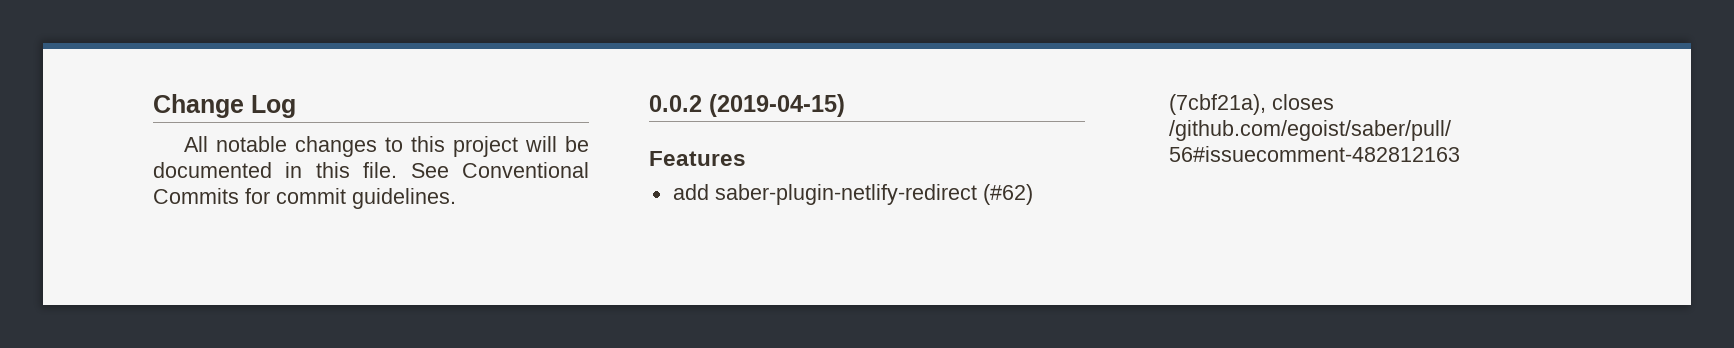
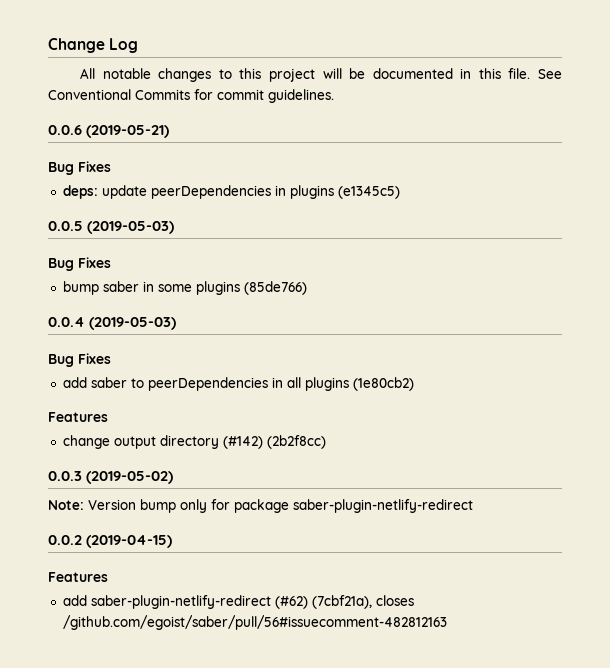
(456, 198) none -> [48,125,170,138] [48,161,111,175] [62,185,400,199] [48,221,175,234] [48,257,111,271] [62,281,307,295] [48,317,177,330] [48,353,111,367] [62,377,414,391] [48,412,108,422] [62,435,326,449] [48,471,174,484] [48,499,473,513] // 0.0.6 (2019-05-21) // Bug Fixes // deps: update peerDependencies in plugins (e1345c5) // 0.0.5 (2019-05-03) // Bug Fixes // bump saber in some plugins (85de766) // 0.0.4 (2019-05-03) // Bug Fixes // add saber to peerDependencies in all plugins (1e80cb2) // Features // change output directory (#142) (2b2f8cc) // 0.0.3 (2019-05-02) // Note: Version bump only for package saber-plugin-netlify-redirect

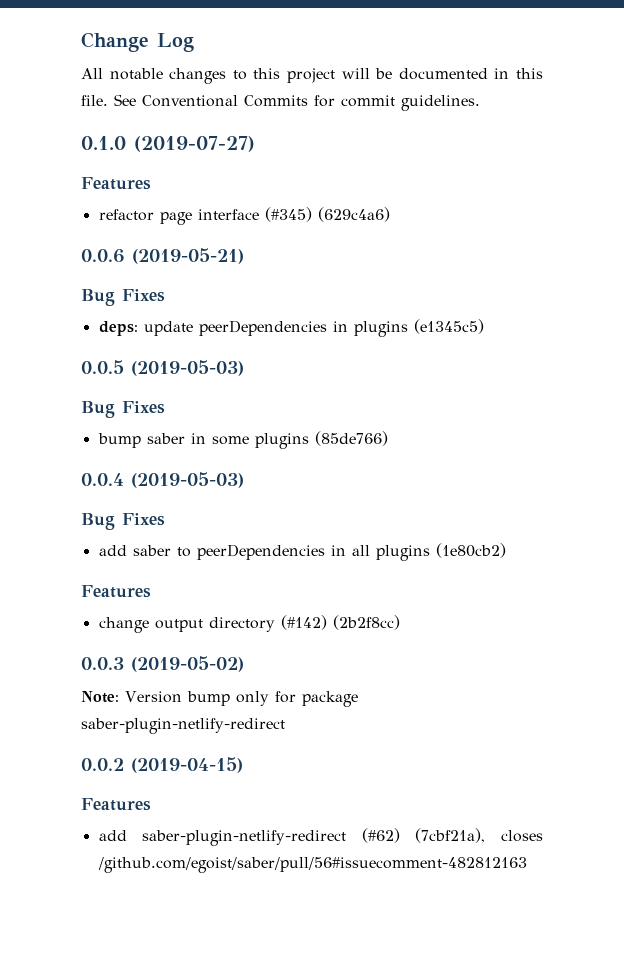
(334, 96) none -> [81,136,255,152] [81,177,151,190] [98,207,390,225] // 0.1.0 (2019-07-27) // Features // refactor page interface (#345) (629c4a6)

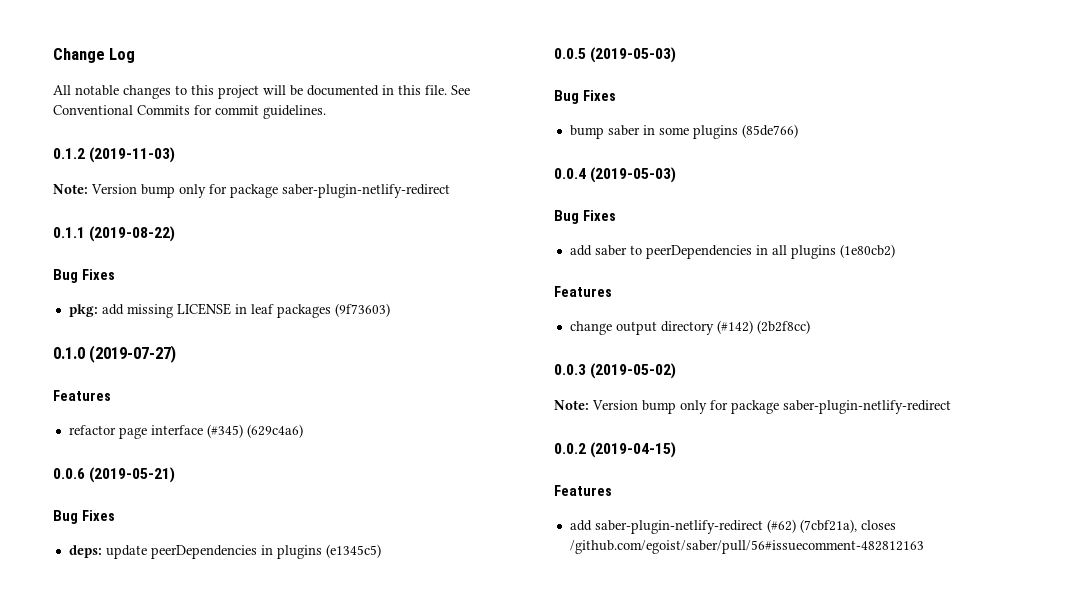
(480, 103) none -> [53,147,176,163] [53,184,450,198] [53,226,176,242] [53,269,115,283] [68,303,390,318] // 0.1.2 (2019-11-03) // Note: Version bump only for package saber-plugin-netlify-redirect // 0.1.1 (2019-08-22) // Bug Fixes // pkg: add missing LICENSE in leaf packages (9f73603)

